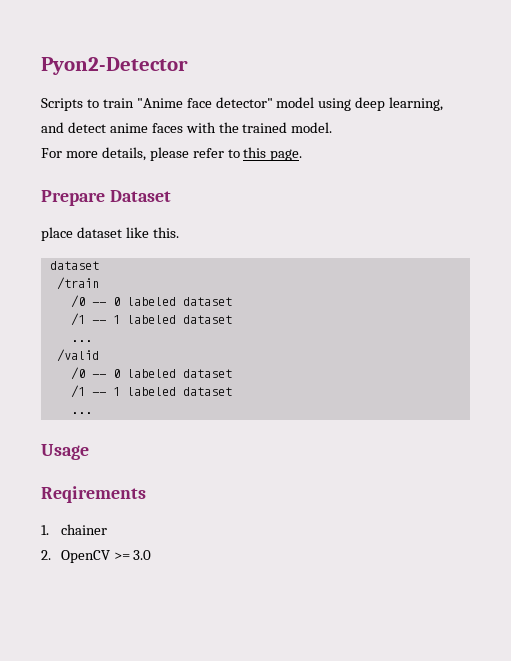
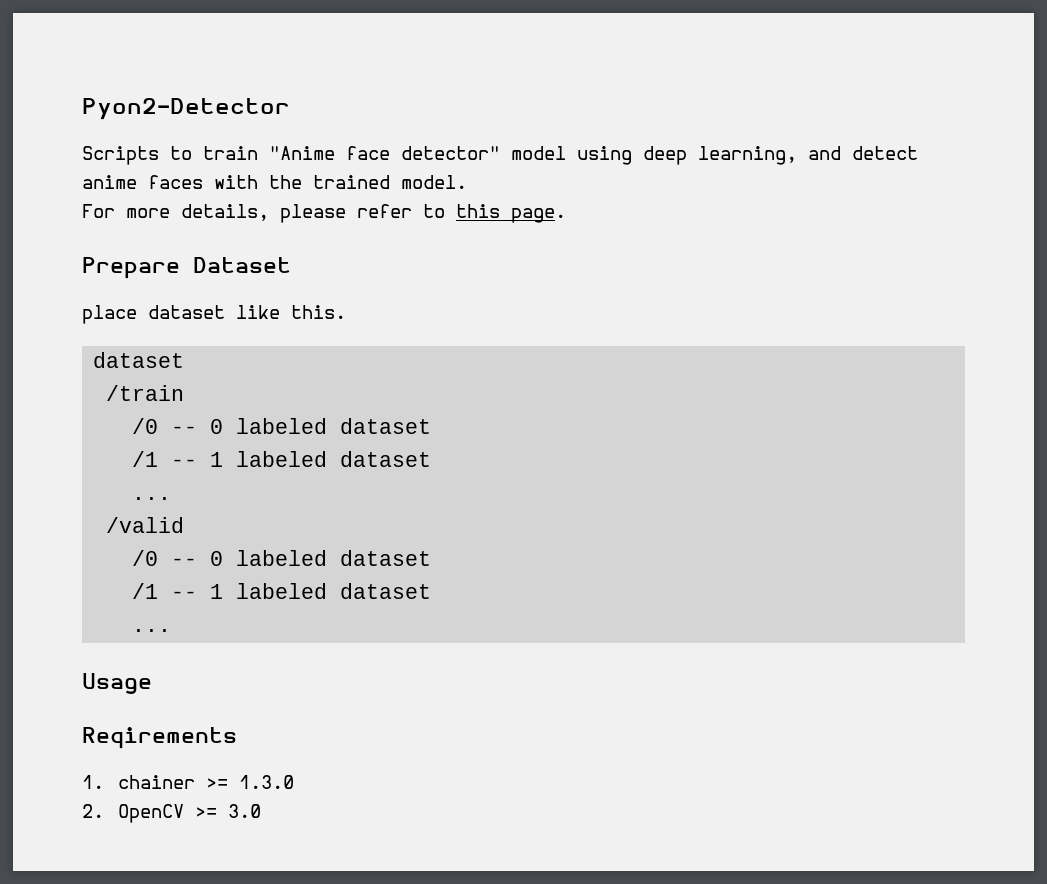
(107, 529) none -> [205,775,294,789] >= 1.3.0

